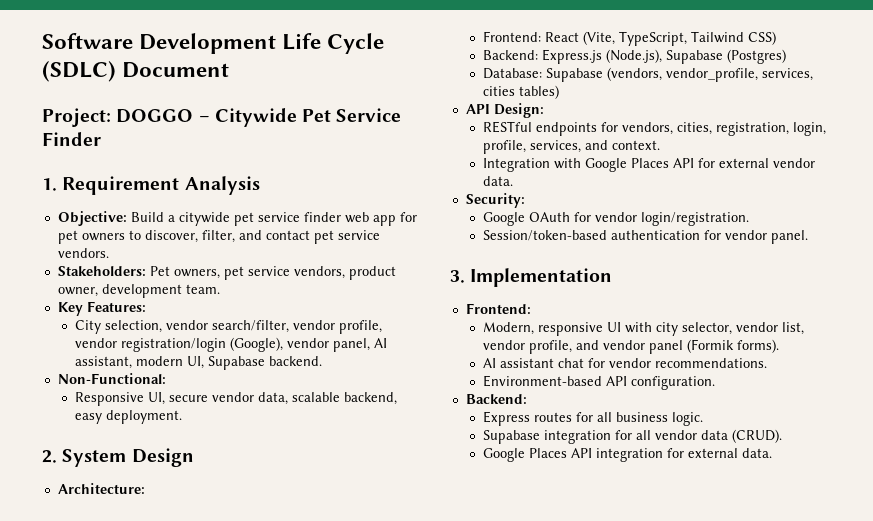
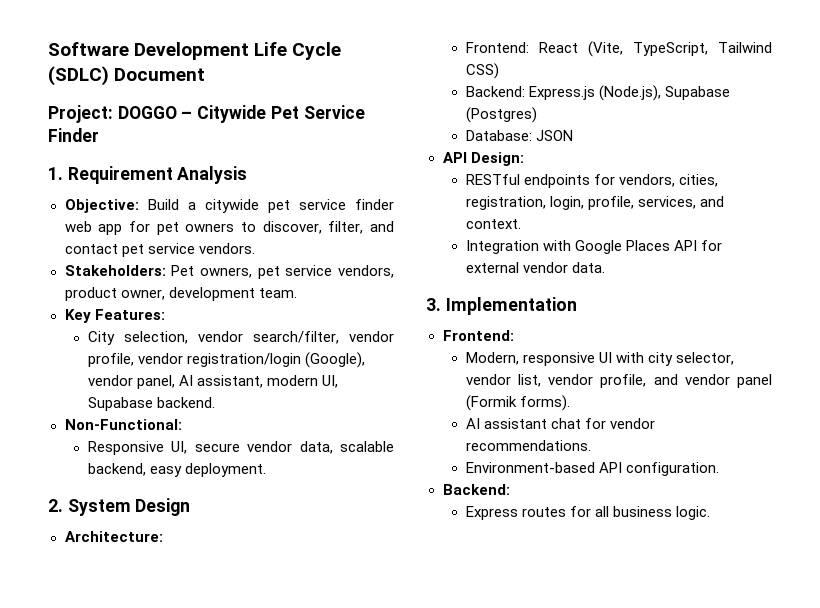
[545,67,813,82] [482,85,559,99] Supabase (vendors, vendor_profile, services, cities tables) -> [535,130,573,141] JSON
[465,193,525,208] [482,212,749,226] [482,230,808,244] // Security: // Google OAuth for vendor login/registration. // Session/token-based authentication for vendor panel. -> (605, 267) none
[482,429,782,444] [482,448,772,462] // Supabase integration for all vendor data (CRUD). // Google Places API integration for external data. -> (710, 513) none

